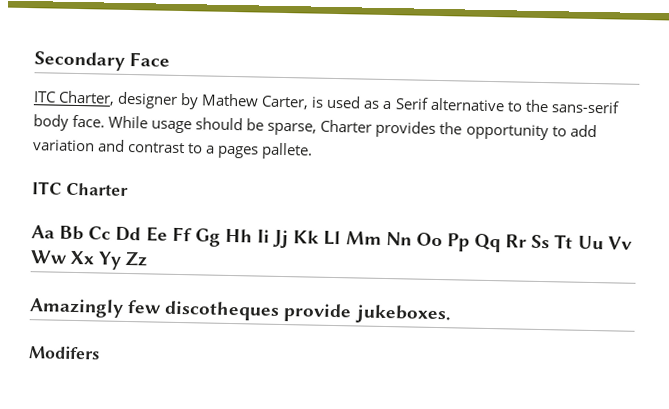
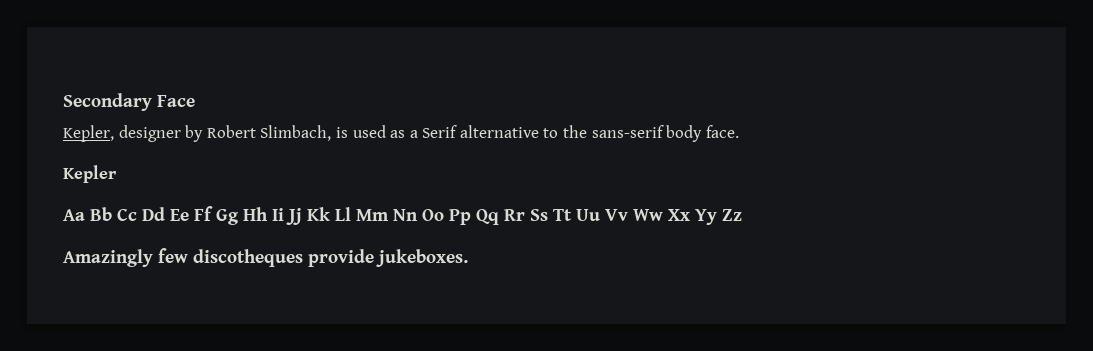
[33,90,310,110] ITC Charter, designer by Mathew Carter, -> [63,125,332,142] Kepler, designer by Robert Slimbach,
[108,115,597,141] [32,139,314,160] [32,181,129,197] While usage should be sparse, Charter provides the opportunity to add variation and contrast to a pages pallete. // ITC Charter -> [63,165,117,183] // Kepler
[28,345,100,360] // Modifers -> (468, 258) none

